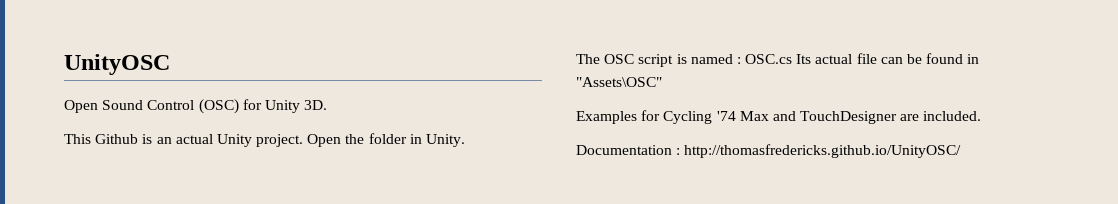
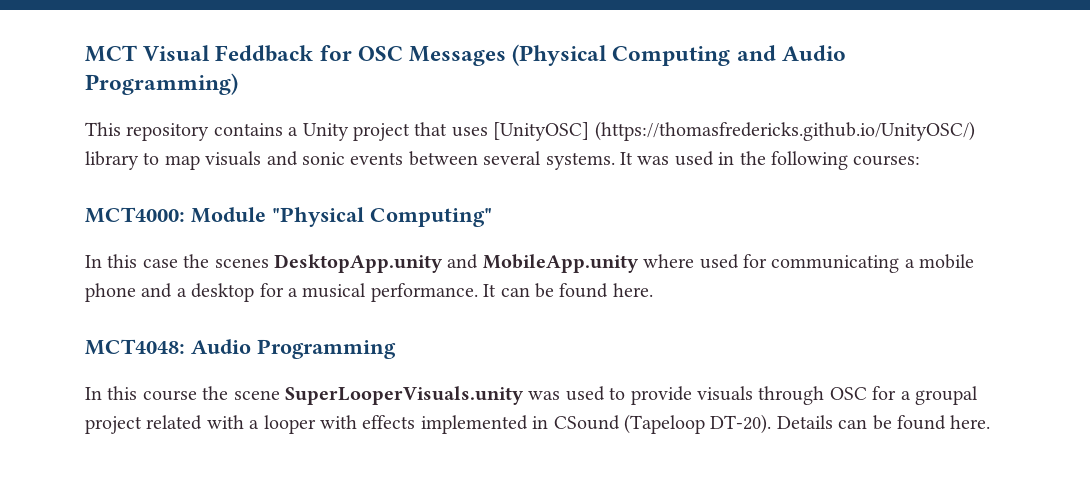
[64,54,170,75] [64,99,328,114] [64,133,466,147] [576,53,980,67] [576,77,662,87] [576,110,982,124] [576,144,962,158] UnityOSC // Open Sound Control (OSC) for Unity 3D. // This Github is an actual Unity project. Open the folder in Unity. // The OSC script is named : OSC.cs Its actual file can be found in "Assets\OSC" // Examples for Cycling '74 Max and TouchDesigner are included. // Documentation : http://thomasfredericks.github.io/UnityOSC/ -> [85,44,846,66] [85,73,238,95] [85,121,975,141] [85,151,921,170] [85,207,492,227] [85,254,975,273] [85,283,653,302] [85,339,396,359] [85,386,978,405] [85,414,991,434] MCT Visual Feddback for OSC Messages (Physical Computing and Audio Programming) // This repository contains a Unity project that uses [UnityOSC] (https://thomasfredericks.github.io/UnityOSC/) library to map visuals and sonic events between several systems. It was used in the following courses: // MCT4000: Module "Physical Computing" // In this case the scenes DesktopApp.unity and MobileApp.unity where used for communicating a mobile phone and a desktop for a musical performance. It can be found here. // MCT4048: Audio Programming // In this course the scene SuperLooperVisuals.unity was used to provide visuals through OSC for a groupal project related with a looper with effects implemented in CSound (Tapeloop DT-20). Details can be found here.

